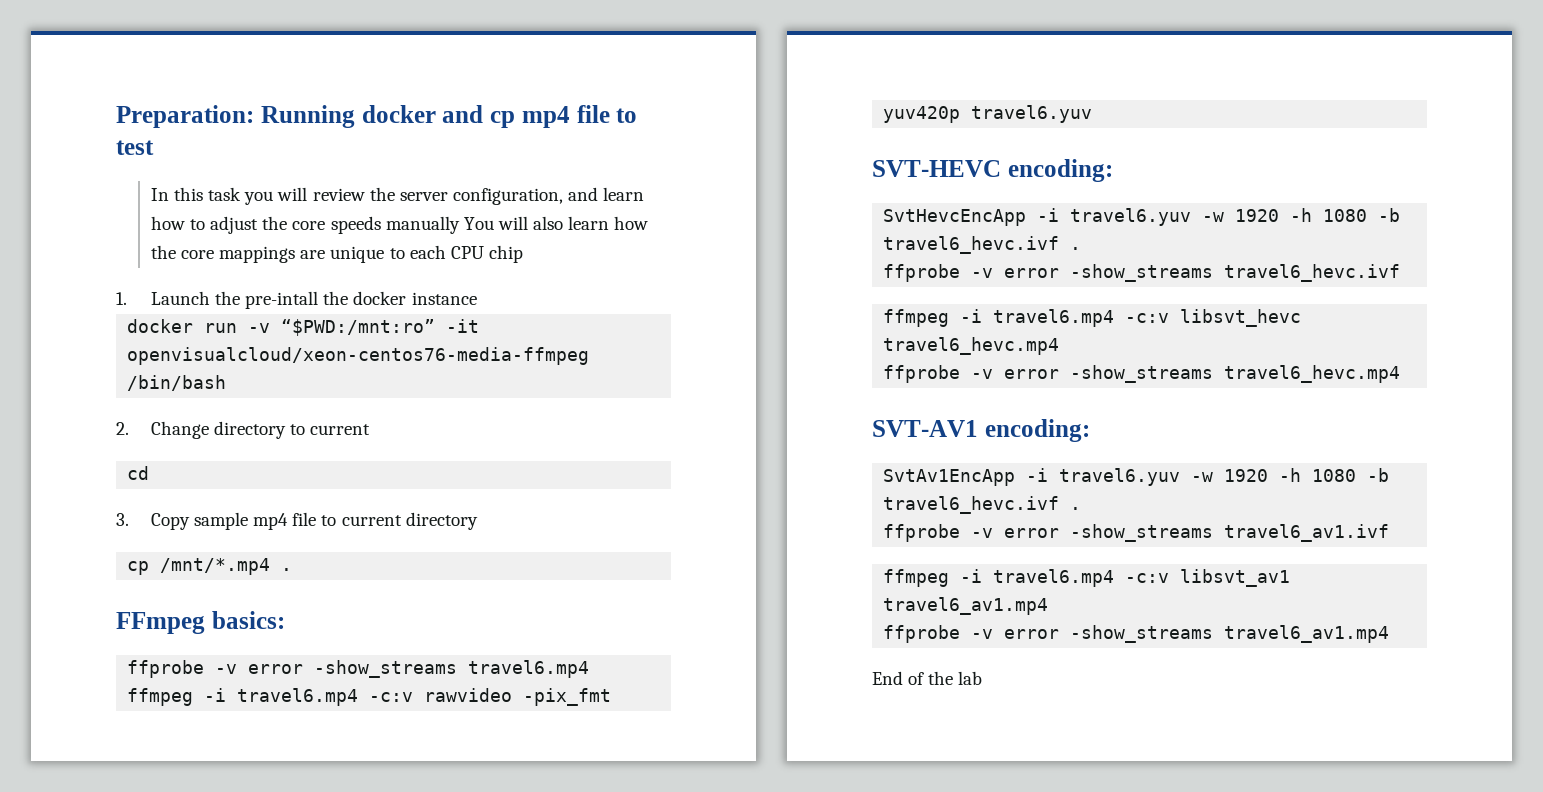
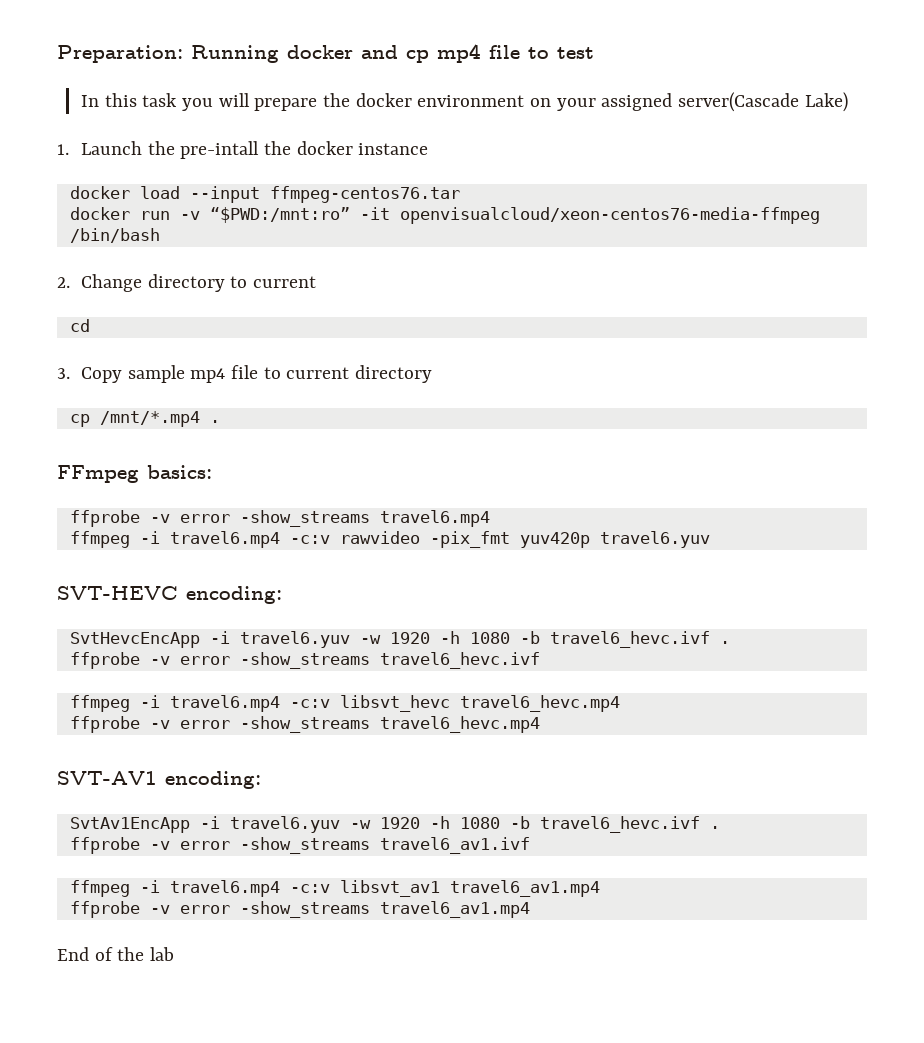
[312,187,645,205] [150,216,649,234] [150,245,523,263] review the server configuration, and learn how to adjust the core speeds manually You will also learn how the core mappings are unique to each CPU chip -> [254,92,848,112] prepare the docker environment on your assigned server(Cascade Lake)
(477, 298) none -> [69,186,460,203] // docker load --input ffmpeg-centos76.tar

